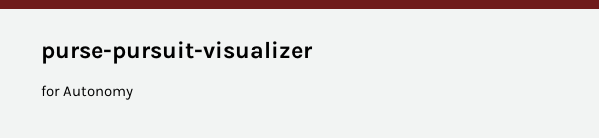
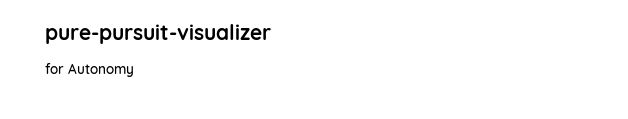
[41,41,313,64] purse-pursuit-visualizer -> [45,24,271,44] pure-pursuit-visualizer

